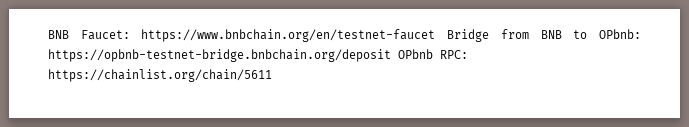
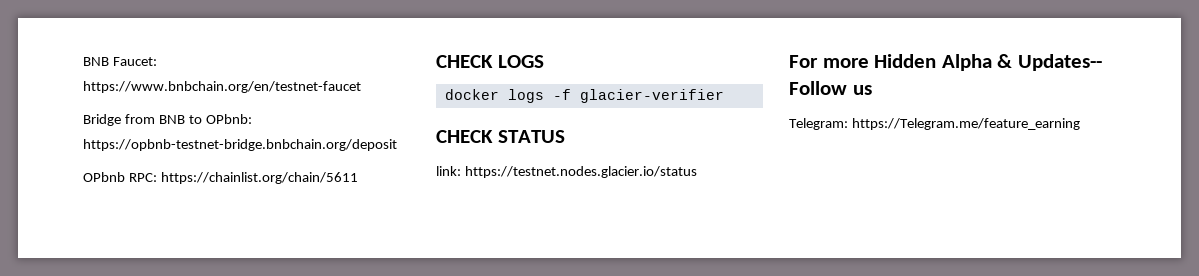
(436, 35) none -> (361, 87) //
(391, 55) none -> (397, 145) //
(272, 75) none -> [436,55,544,68] [444,89,724,103] [436,130,565,143] [436,166,697,178] [789,54,1102,71] [789,81,872,95] [789,118,1080,130] // CHECK LOGS // docker logs -f glacier-verifier // CHECK STATUS // link: https://testnet.nodes.glacier.io/status // For more Hidden Alpha & Updates-- Follow us // Telegram: https://Telegram.me/feature_earning

